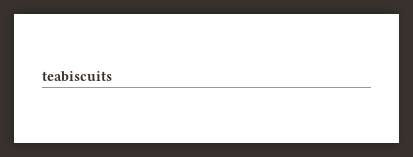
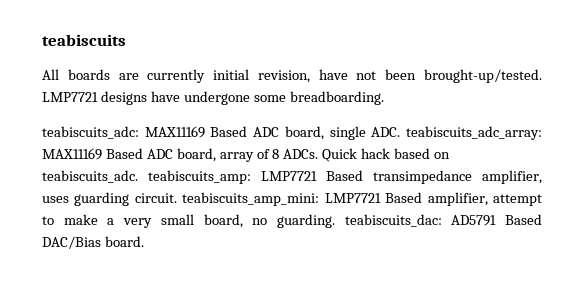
(112, 76) none -> [42,69,542,83] [42,91,384,105] [42,126,542,140] [42,148,451,162] [42,170,542,184] [42,192,543,206] [42,214,542,228] [42,236,144,249] // All boards are currently initial revision, have not been brought-up/tested. LMP7721 designs have undergone some breadboarding. // teabiscuits_adc: MAX11169 Based ADC board, single ADC. teabiscuits_adc_array: MAX11169 Based ADC board, array of 8 ADCs. Quick hack based on teabiscuits_adc. teabiscuits_amp: LMP7721 Based transimpedance amplifier, uses guarding circuit. teabiscuits_amp_mini: LMP7721 Based amplifier, attempt to make a very small board, no guarding. teabiscuits_dac: AD5791 Based DAC/Bias board.

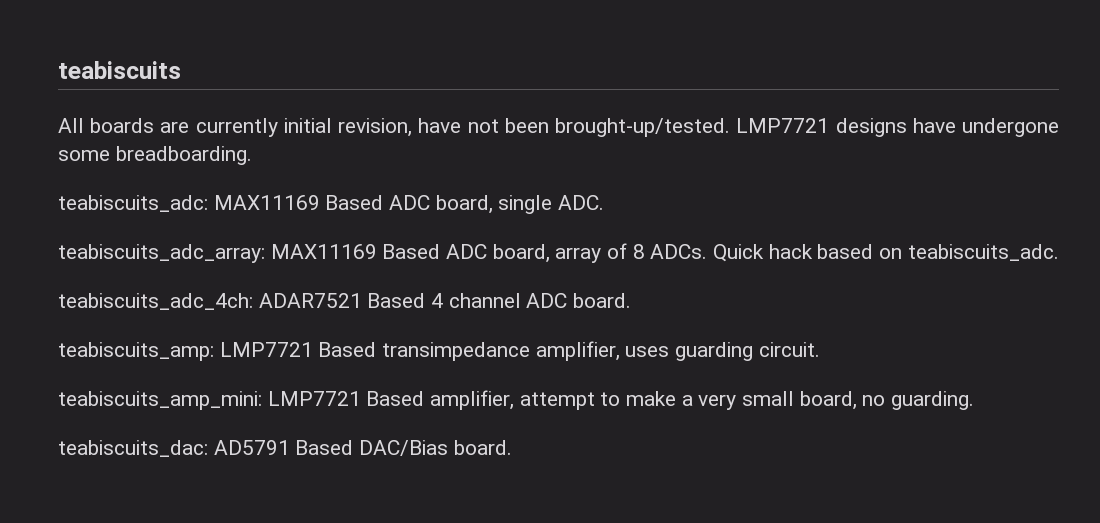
(401, 132) none -> (605, 202) //
(138, 176) none -> [58,293,632,310] // teabiscuits_adc_4ch: ADAR7521 Based 4 channel ADC board. //
(177, 198) none -> (820, 349) //
(335, 221) none -> (975, 400) //

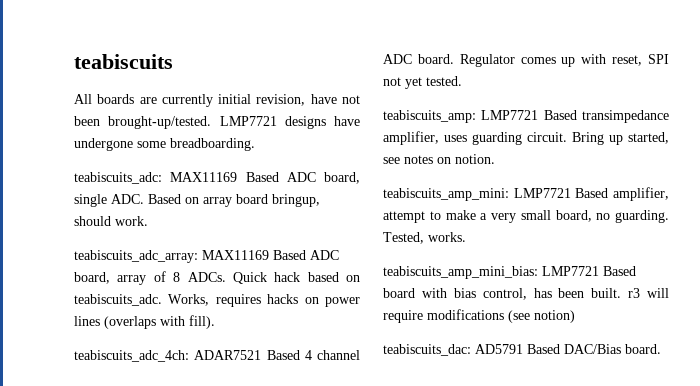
(605, 202) none -> [148,194,320,207] [74,216,148,226] Based on array board bringup, should work.
(1059, 252) none -> [168,294,360,307] [74,315,215,329] Works, requires hacks on power lines (overlaps with fill).
(632, 300) none -> [459,54,669,67] [383,76,462,89] Regulator comes up with reset, SPI not yet tested.
(820, 349) none -> [572,132,669,145] [383,154,495,164] Bring up started, see notes on notion.
(975, 400) none -> [383,232,466,244] [383,266,636,279] [383,288,669,300] [383,309,575,323] Tested, works. // teabiscuits_amp_mini_bias: LMP7721 Based board with bias control, has been built. r3 will require modifications (see notion)

